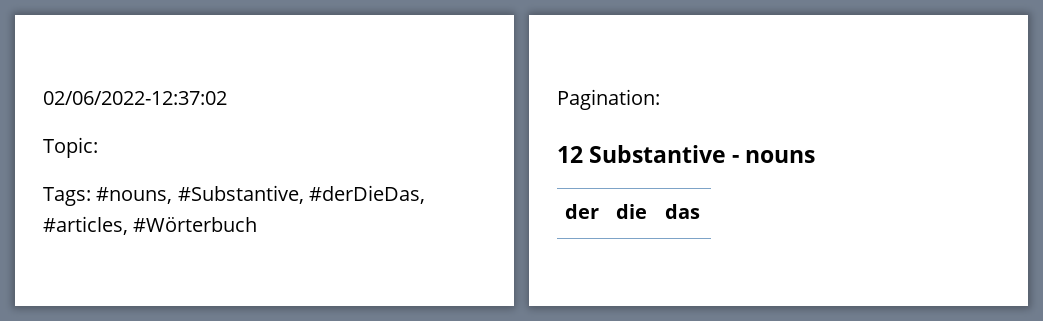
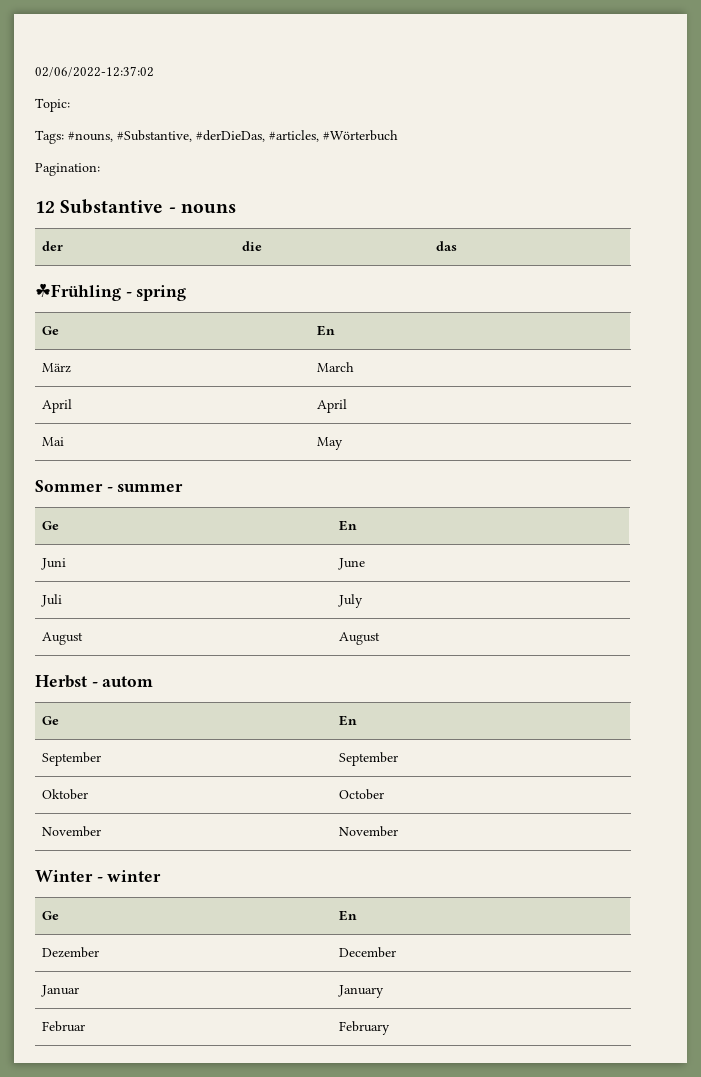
(701, 211) none -> [35,283,187,301] [41,326,59,335] [316,325,335,336] [41,363,71,373] [316,362,354,372] [41,399,72,413] [316,399,347,413] [41,437,64,446] [316,437,343,450] [35,480,184,492] [41,521,59,530] [338,520,357,531] [40,558,66,570] [337,558,365,570] [40,594,62,607] [337,594,363,608] [41,632,83,645] [338,632,380,645] [35,675,154,688] [41,716,59,725] [338,715,357,726] [41,752,101,766] [338,752,398,766] [41,789,88,800] [338,789,384,800] [41,826,101,837] [338,826,398,837] [35,870,162,882] [41,911,59,920] [338,910,357,921] [41,947,99,958] [338,947,396,958] [40,985,79,997] [337,985,384,998] [41,1021,85,1032] [338,1021,390,1035] // ☘Frühling - spring // Ge | En // März | March // April | April // Mai | May // Sommer - summer // Ge | En // Juni | June // Juli | July // August | August // Herbst - autom // Ge | En // September | September // Oktober | October // November | November // Winter - winter // Ge | En // Dezember | December // Januar | January // Februar | February

